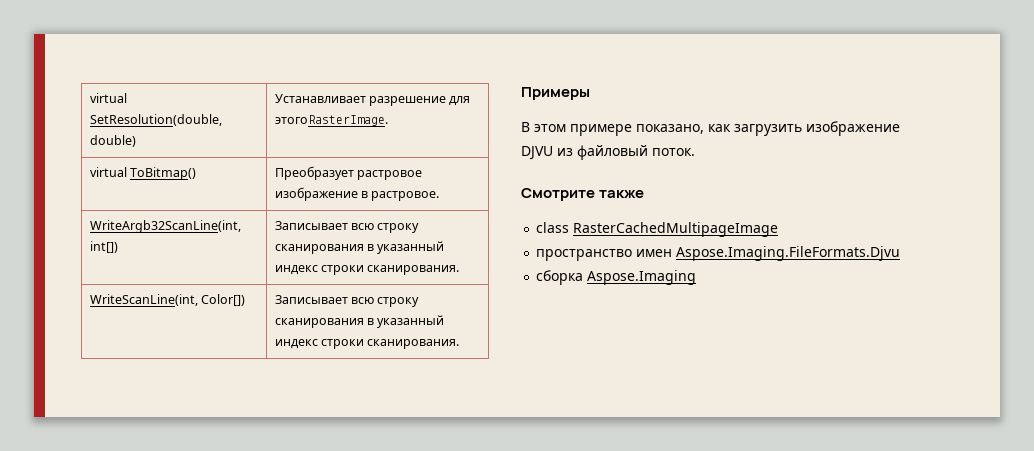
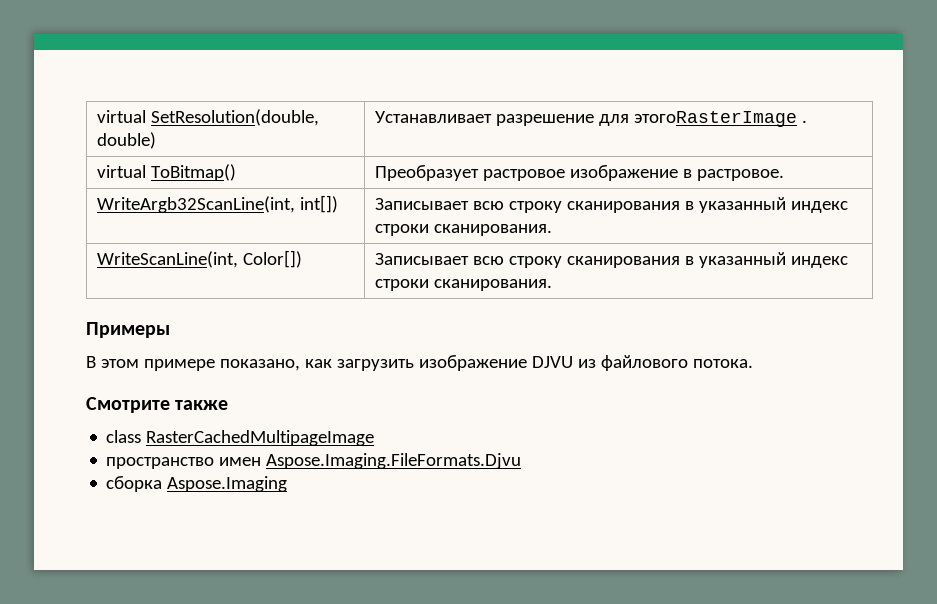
[274,115,388,126] этогоRasterImage. -> [633,111,807,127] этогоRasterImage .
[577,145,695,160] файловый поток. -> [600,355,753,371] файлового потока.

